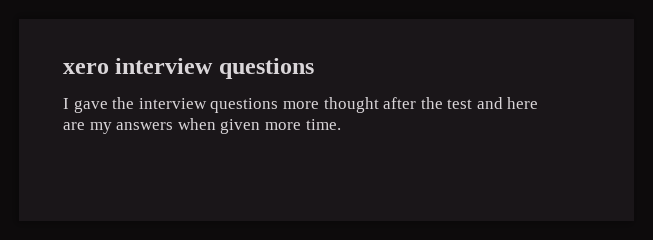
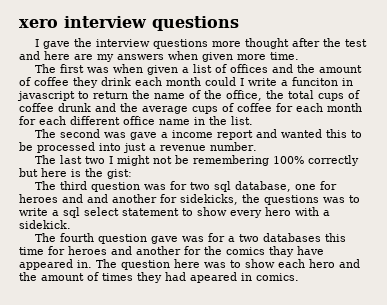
(341, 124) none -> [35,64,363,75] [19,77,353,88] [17,90,360,101] [19,103,362,114] [19,116,253,125] [35,129,363,140] [19,142,257,153] [35,155,360,166] [19,168,132,179] [35,181,338,192] [19,194,360,205] [19,207,330,218] [19,220,71,229] [35,233,347,244] [19,246,324,257] [19,259,360,270] [19,272,299,283] // The first was when given a list of offices and the amount of coffee they drink each month could I write a funciton in javascript to return the name of the office, the total cups of coffee drunk and the average cups of coffee for each month for each different office name in the list. // The second was gave a income report and wanted this to be processed into just a revenue number. // The last two I might not be remembering 100% correctly but here is the gist: // The third question was for two sql database, one for heroes and and another for sidekicks, the questions was to write a sql select statement to show every hero with a sidekick. // The fourth question gave was for a two databases this time for heroes and another for the comics thay have appeared in. The question here was to show each hero and the amount of times they had apeared in comics.

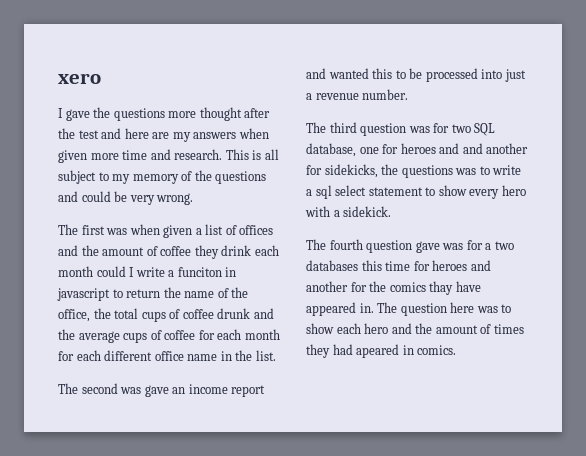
[64,16,239,31] interview questions -> (101, 78) none
[96,39,151,47] interview -> (111, 112) none
[270,52,299,60] time. -> [122,149,279,160] [58,170,267,184] [58,191,194,205] time and research. This is all subject to my memory of the questions and could be very wrong.
[161,132,169,138] a -> [172,387,186,394] an
[35,155,360,166] [19,168,132,179] // The last two I might not be remembering 100% correctly but here is the gist: -> (409, 94) none
[214,181,232,192] sql -> [474,123,496,136] SQL

